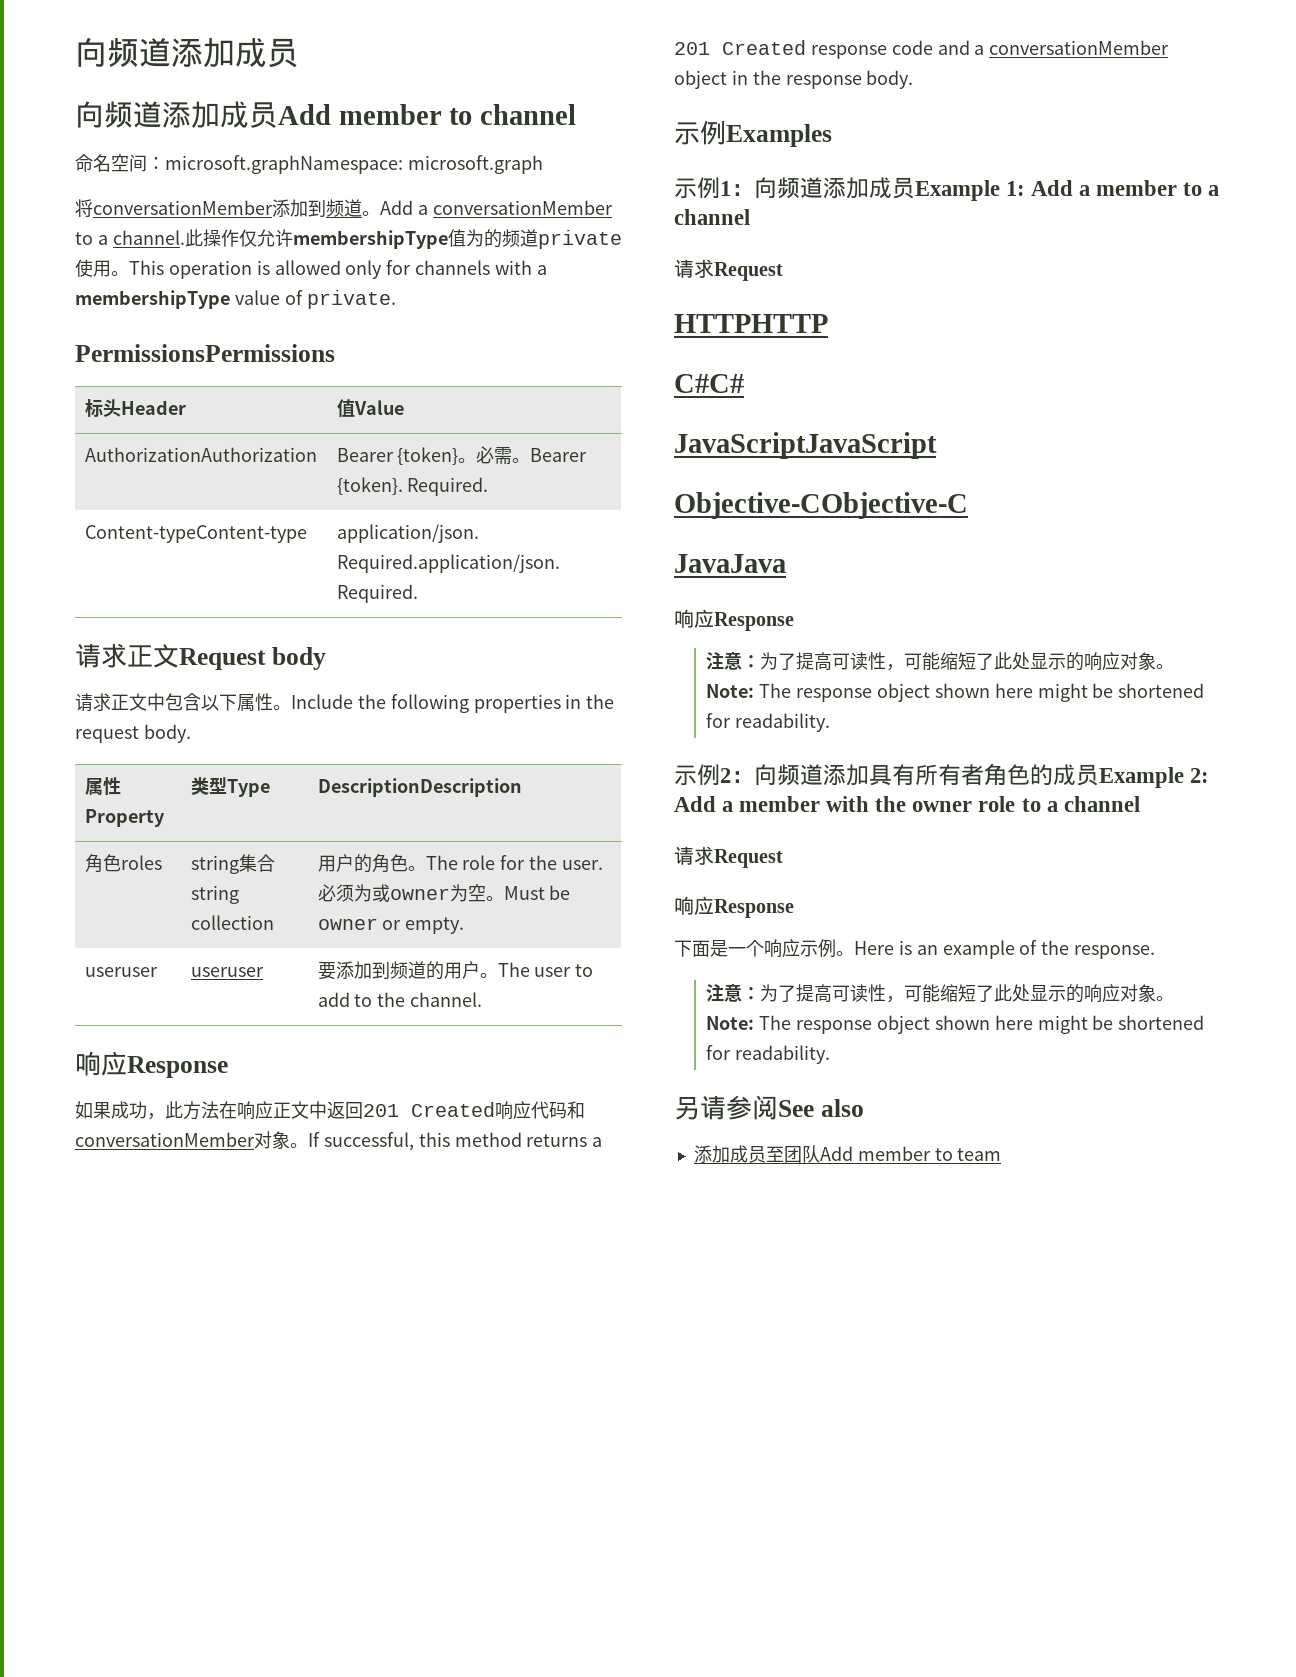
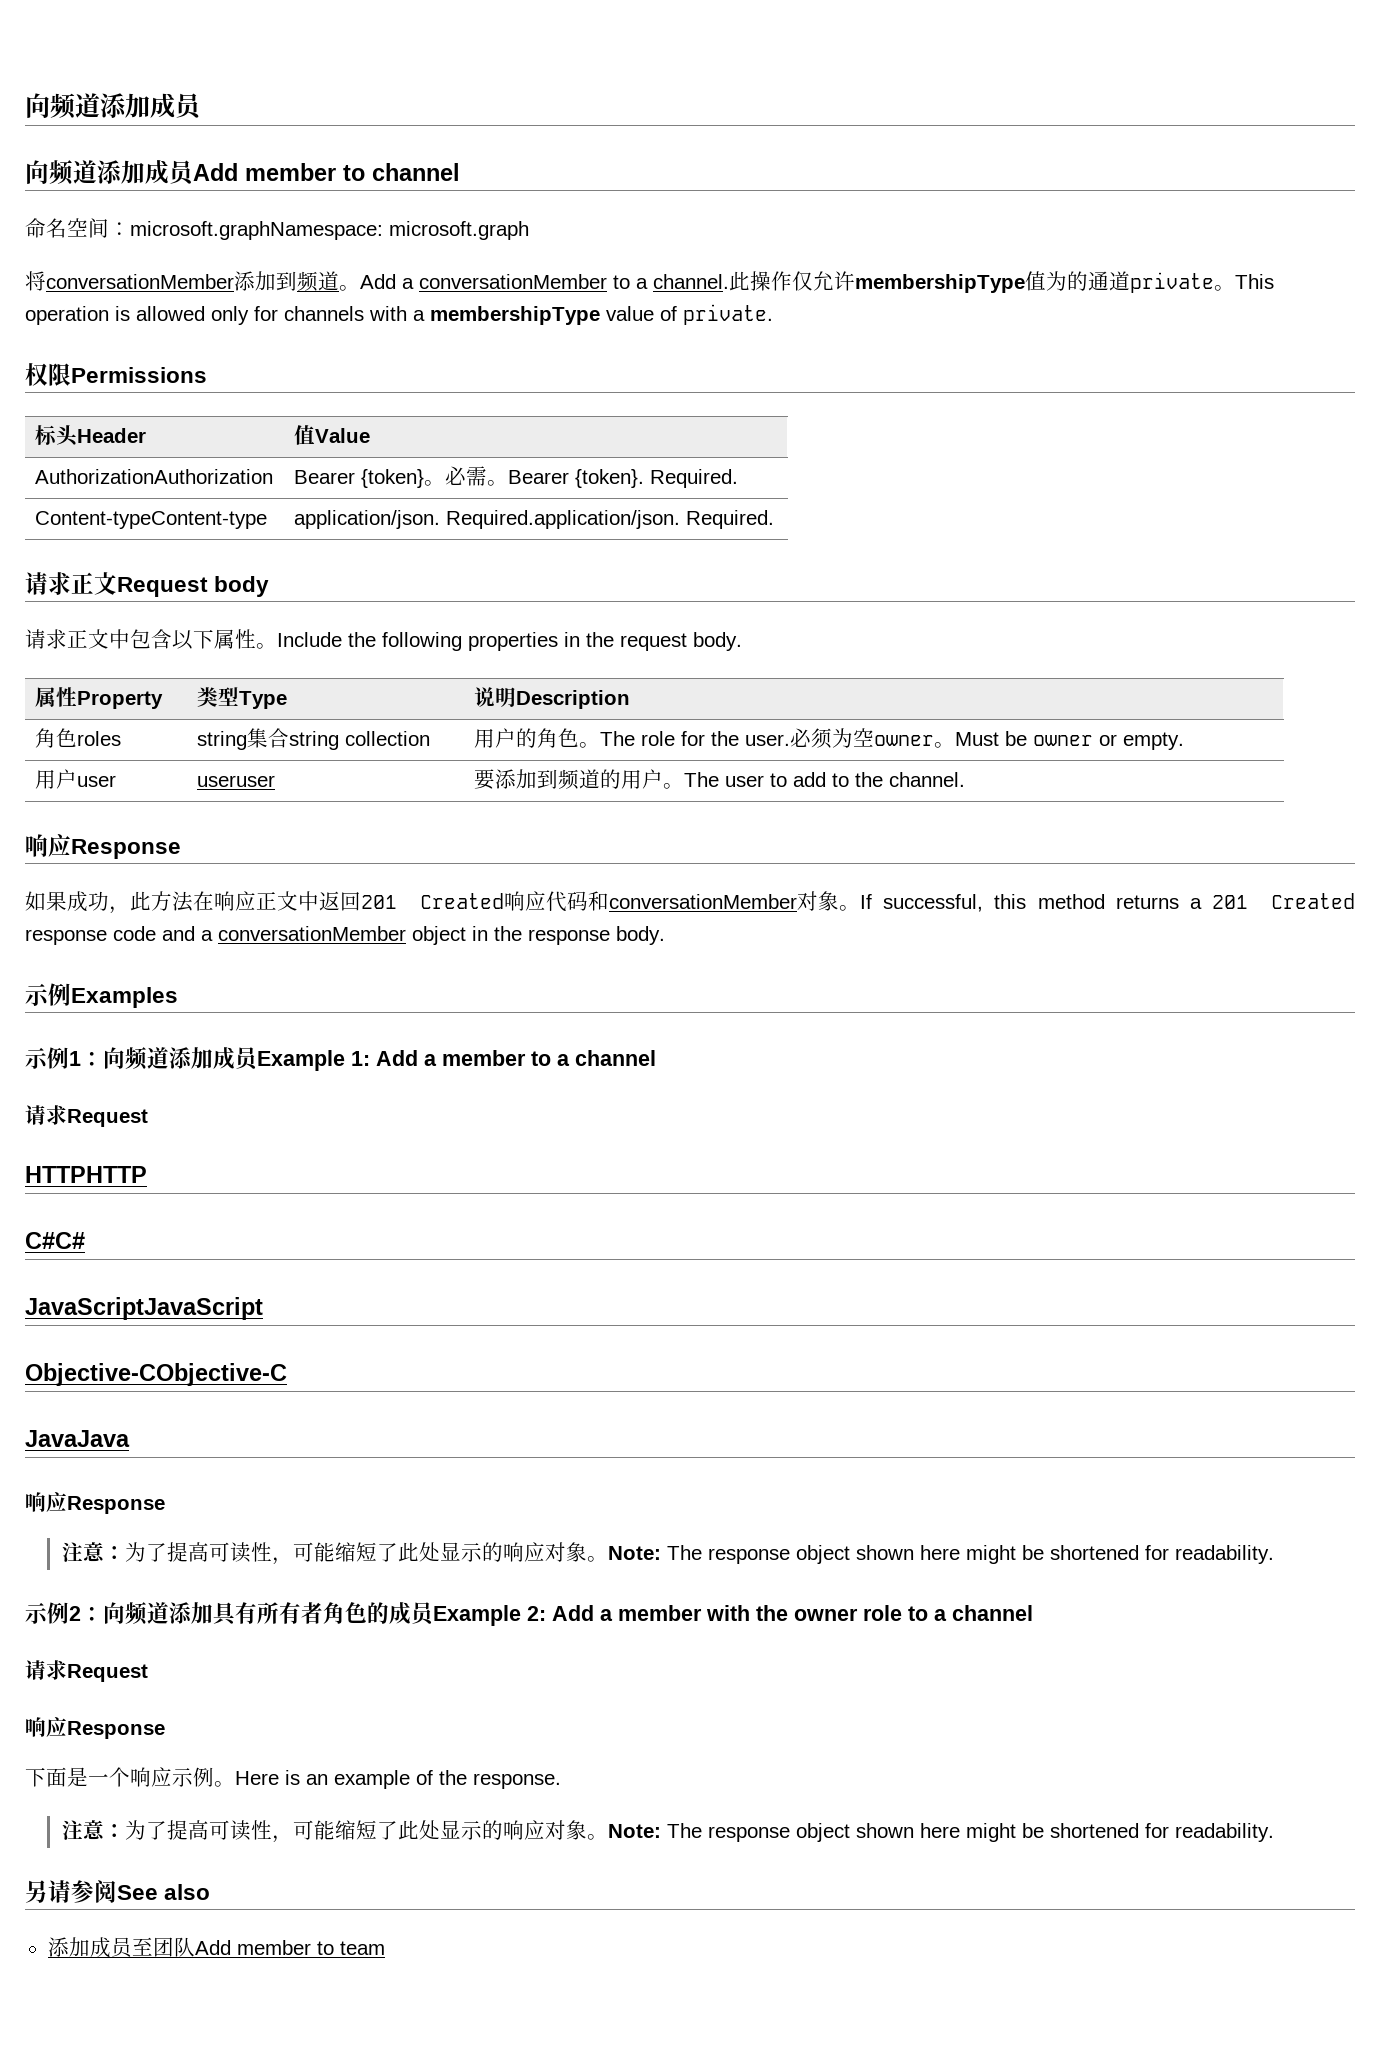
[501,229,622,249] [75,259,111,277] 频道private使用 -> [1088,271,1214,293] 通道private
[75,344,335,362] PermissionsPermissions -> [25,363,207,386] 权限Permissions
[317,778,522,797] DescriptionDescription -> [474,687,631,709] 说明Description
[371,884,486,902] 或owner为空 -> [853,728,935,747] 空owner
[84,967,158,977] useruser -> [35,769,117,789] 用户user

